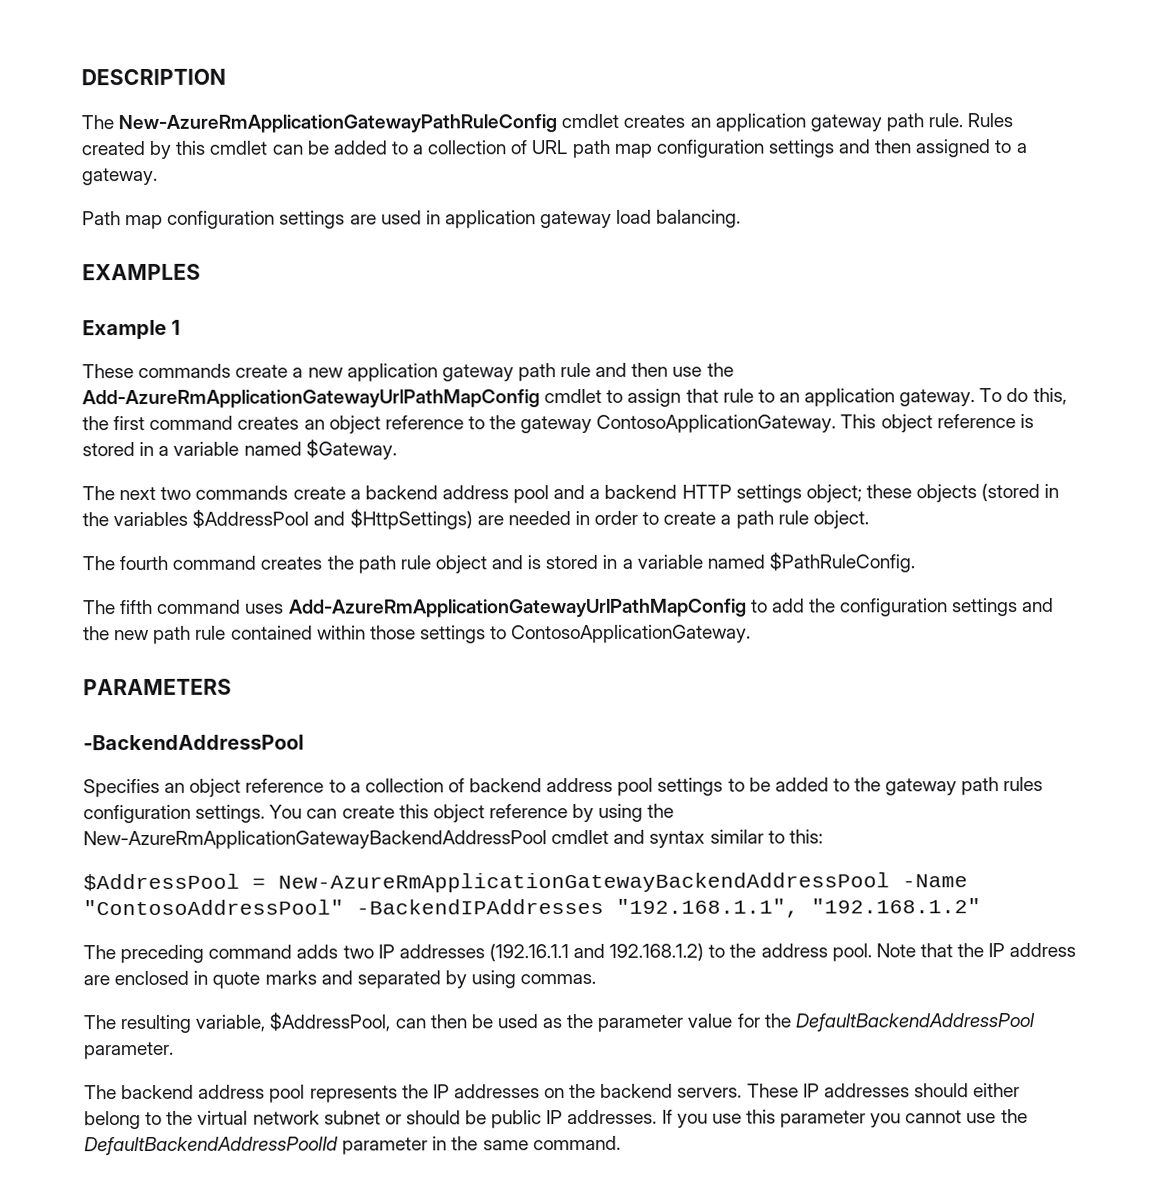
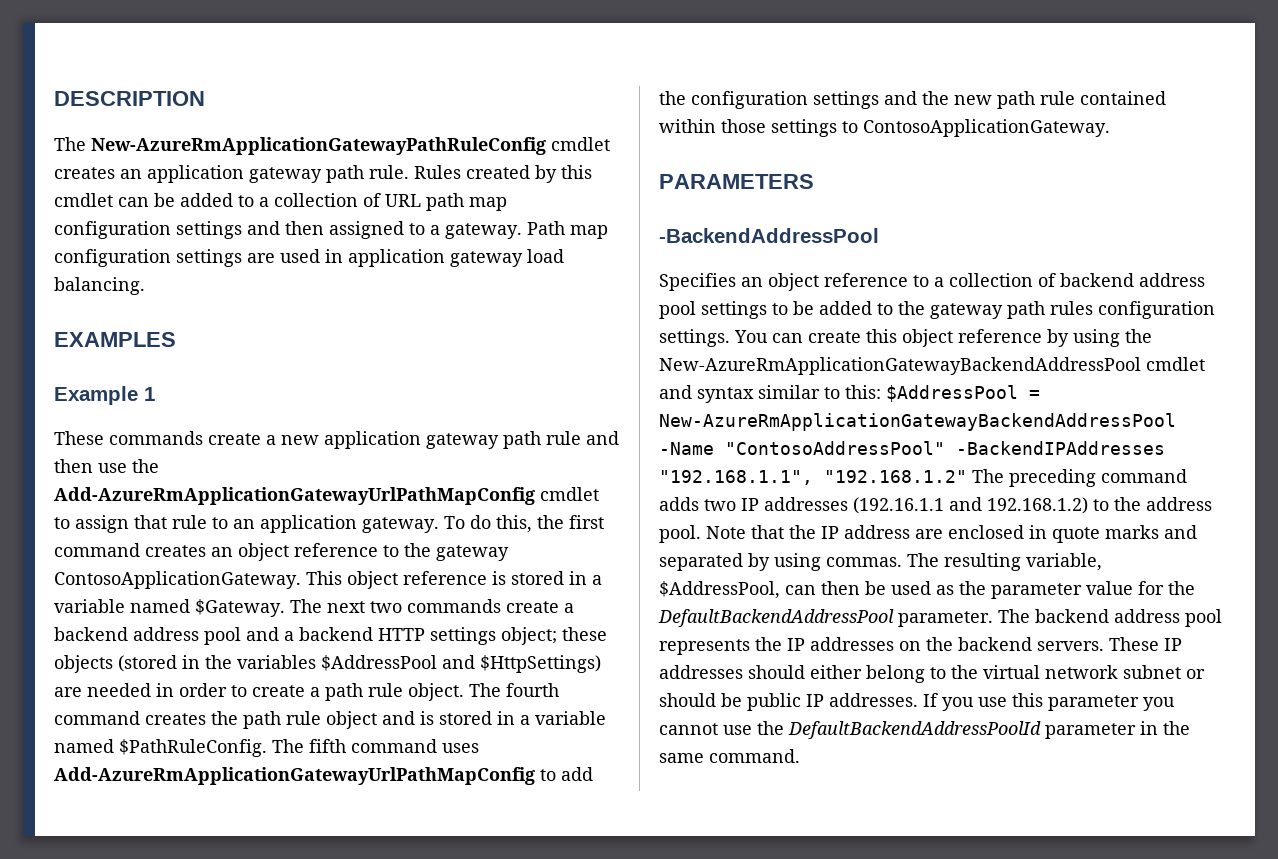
(158, 176) // -> (522, 231) none
(397, 449) // -> (285, 608) none
(869, 519) // -> (464, 692) none
(915, 562) // -> (267, 748) none
(823, 836) // -> (881, 392) none
(981, 906) // -> (967, 476) none
(597, 979) // -> (902, 562) none
(174, 1050) // -> (993, 619) none

